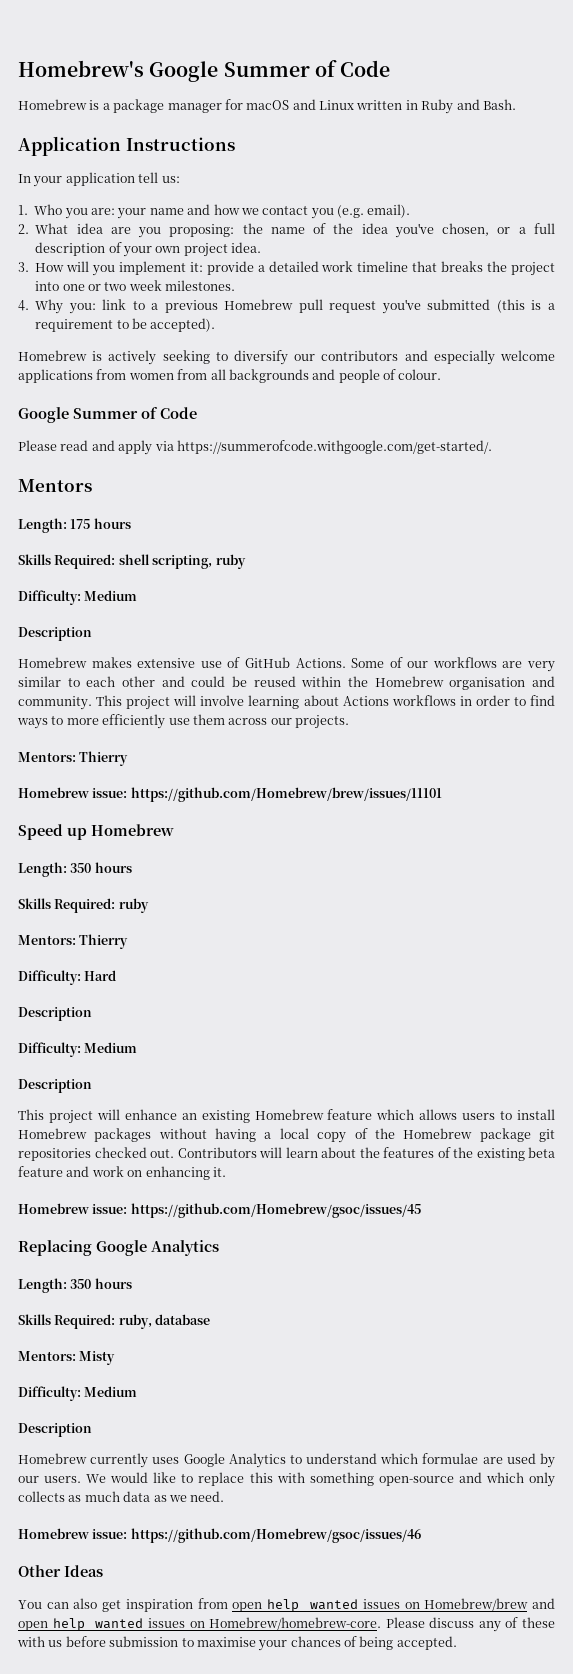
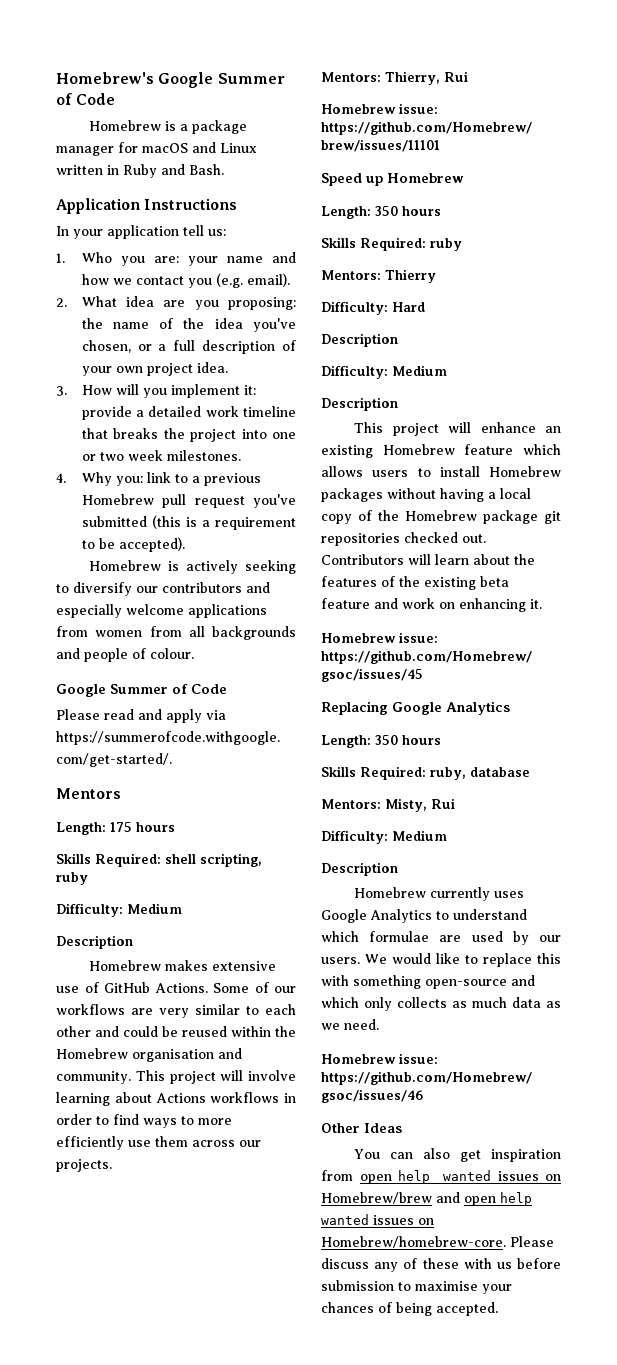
[79,751,129,766] Thierry -> [385,71,468,85] Thierry, Rui
[79,1351,116,1365] Misty -> [385,798,455,812] Misty, Rui

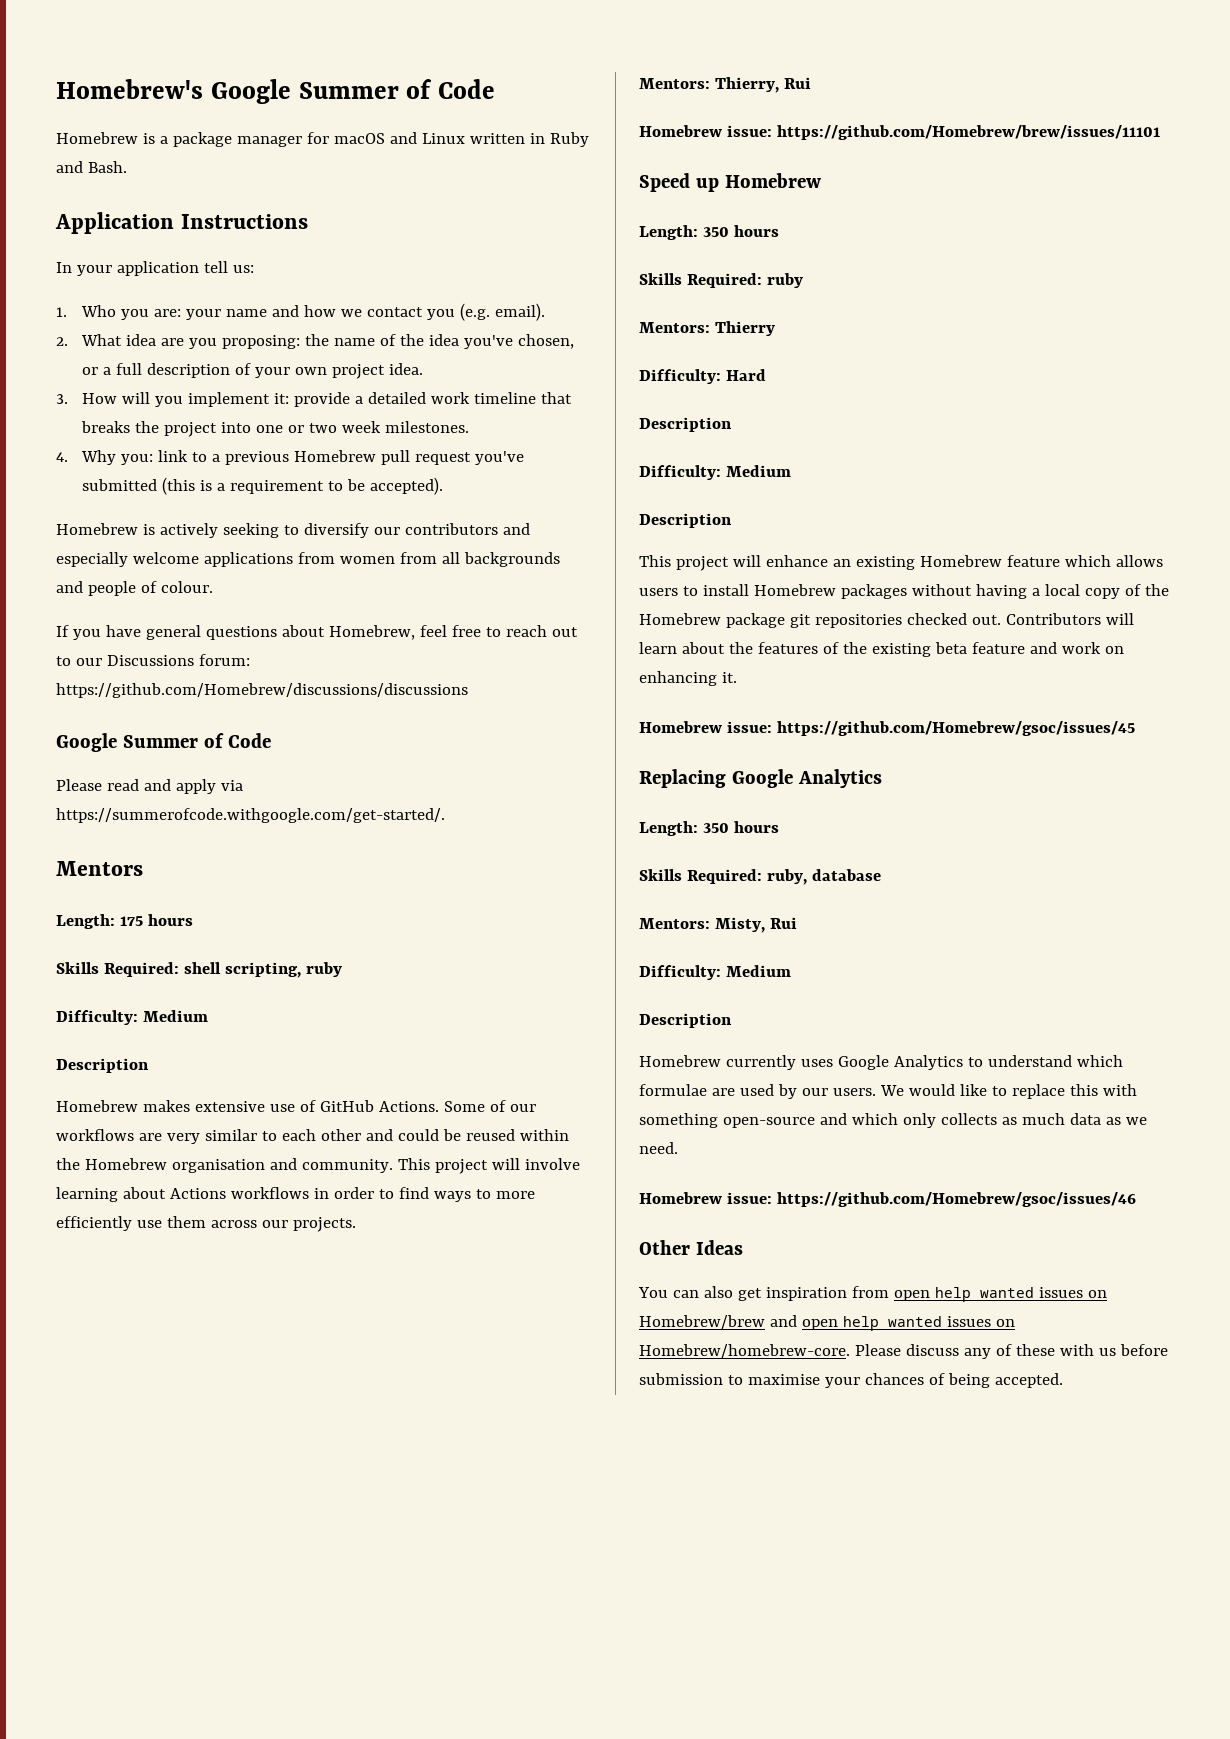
(194, 653) none -> [56,625,578,640] [56,654,250,666] [56,683,468,698] // If you have general questions about Homebrew, feel free to reach out to our Discussions forum: https://github.com/Homebrew/discussions/discussions

